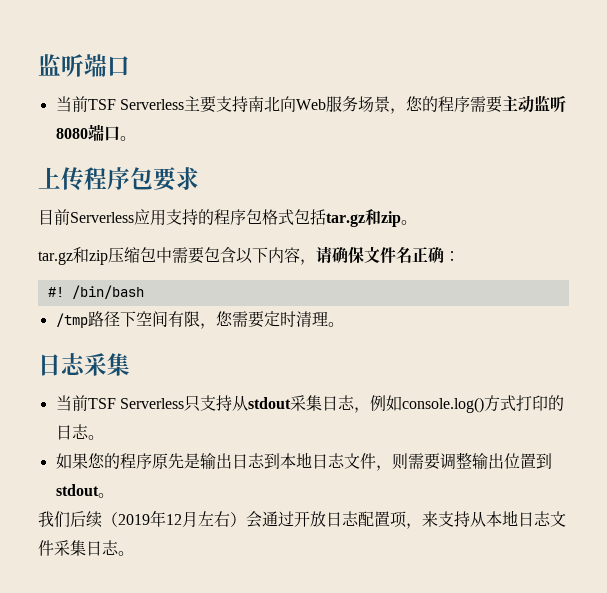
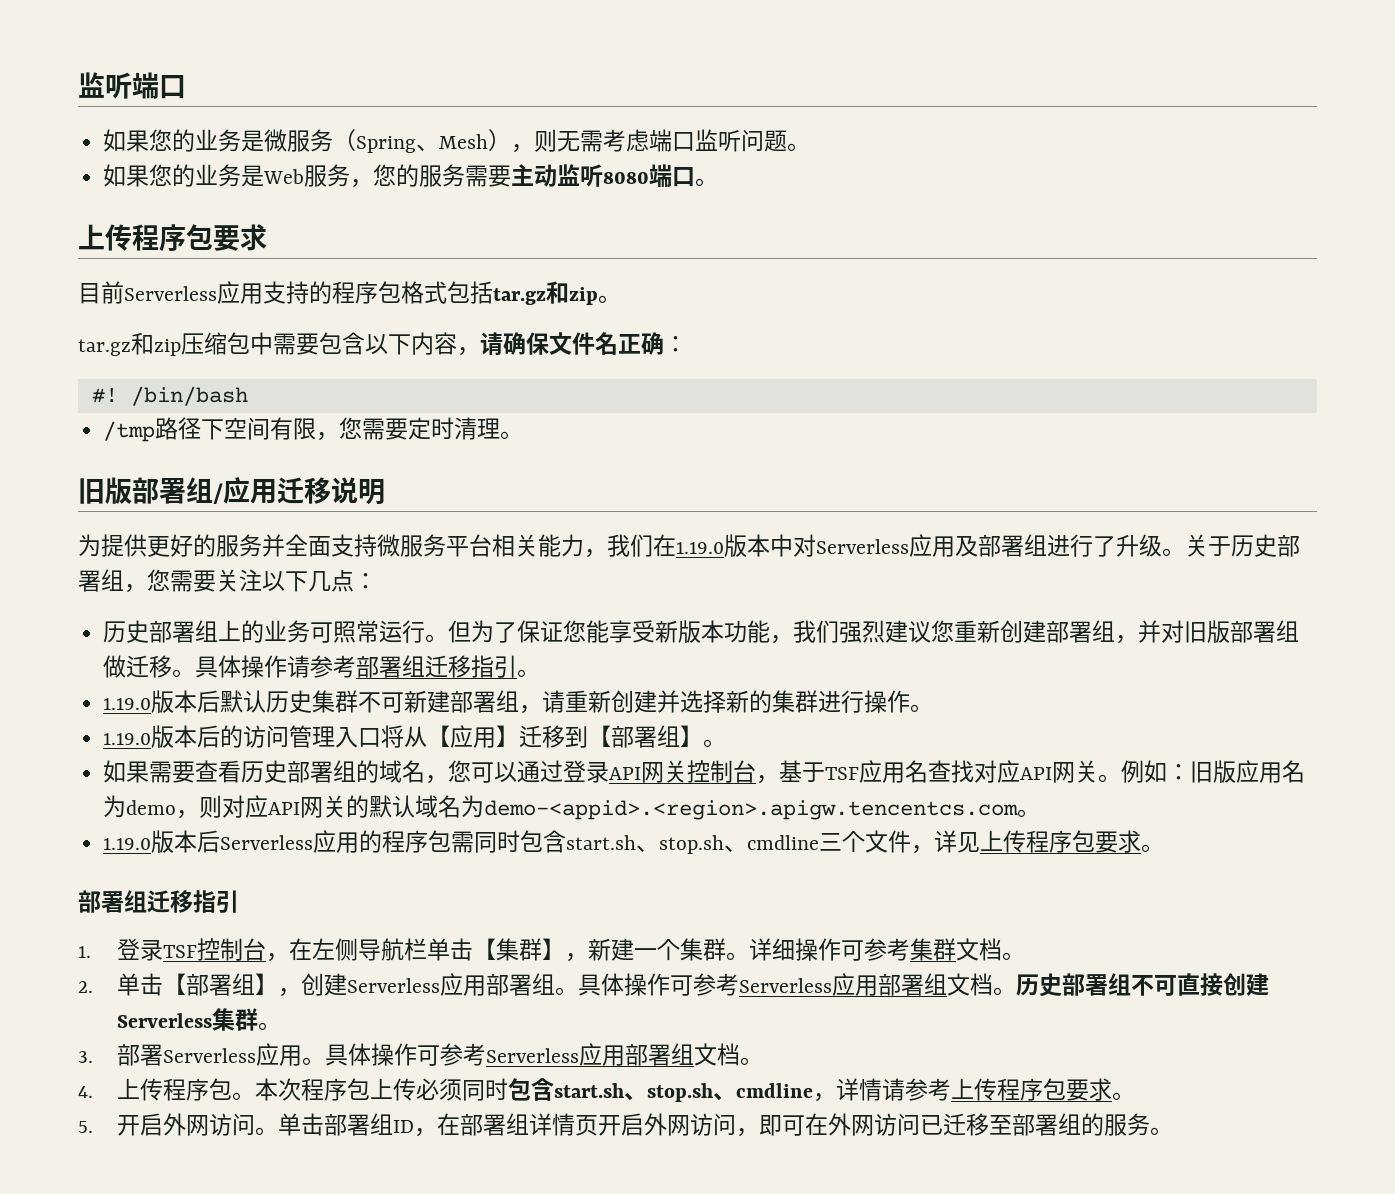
[55,96,470,114] 当前TSF Serverless主要支持南北向Web服务场景，您的程序 -> [103,129,811,153] [103,164,466,188] 如果您的业务是微服务（Spring、Mesh），则无需考虑端口监听问题。 // 如果您的业务是Web服务，您的服务
[38,353,130,376] [55,395,564,413] [55,424,104,440] [55,452,552,471] [55,484,114,498] [38,510,566,529] [38,540,119,556] 日志采集 // 当前TSF Serverless只支持从stdout采集日志，例如console.log()方式打印的日志。 // 如果您的程序原先是输出日志到本地日志文件，则需要调整输出位置到stdout。 // 我们后续（2019年12月左右）会通过开放日志配置项，来支持从本地日志文件采集日志 -> [78,477,385,505] [78,534,1300,558] [78,569,377,593] [103,620,1300,644] [103,655,541,678] [103,690,934,714] [103,725,727,748] [103,760,1306,784] [103,795,1041,820] [103,830,1165,854] [78,890,239,913] [78,938,1025,962] [78,973,1269,997] [116,1008,281,1031] [78,1043,763,1066] [78,1078,1135,1102] [78,1113,1150,1137] 旧版部署组/应用迁移说明 // 为提供更好的服务并全面支持微服务平台相关能力，我们在1.19.0版本中对Serverless应用及部署组进行了升级。关于历史部署组，您需要关注以下几点： // 历史部署组上的业务可照常运行。但为了保证您能享受新版本功能，我们强烈建议您重新创建部署组，并对旧版部署组做迁移。具体操作请参考部署组迁移指引。 // 1.19.0版本后默认历史集群不可新建部署组，请重新创建并选择新的集群进行操作。 // 1.19.0版本后的访问管理入口将从【应用】迁移到【部署组】。 // 如果需要查看历史部署组的域名，您可以通过登录API网关控制台，基于TSF应用名查找对应API网关。例如：旧版应用名为demo，则对应API网关的默认域名为demo-<appid>.<region>.apigw.tencentcs.com。 // 1.19.0版本后Serverless应用的程序包需同时包含start.sh、stop.sh、cmdline三个文件，详见上传程序包要求。 // 部署组迁移指引 // 1.登录TSF控制台，在左侧导航栏单击【集群】，新建一个集群。详细操作可参考集群文档。 // 2.单击【部署组】，创建Serverless应用部署组。具体操作可参考Serverless应用部署组文档。历史部署组不可直接创建Serverless集群。 // 3.部署Serverless应用。具体操作可参考Serverless应用部署组文档。 // 4.上传程序包。本次程序包上传必须同时包含start.sh、stop.sh、cmdline，详情请参考上传程序包要求。 // 5.开启外网访问。单击部署组ID，在部署组详情页开启外网访问，即可在外网访问已迁移至部署组的服务

